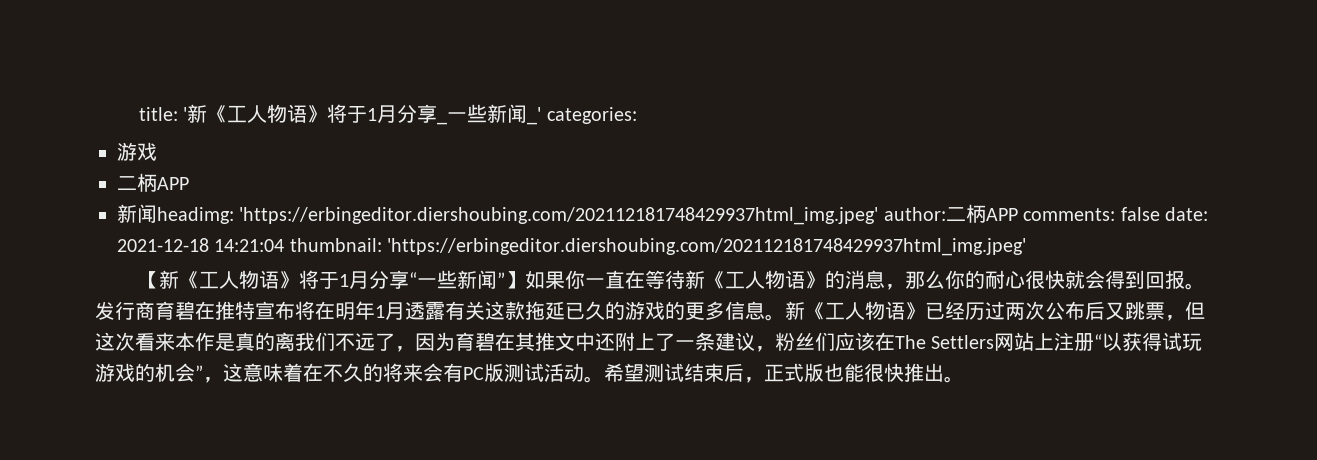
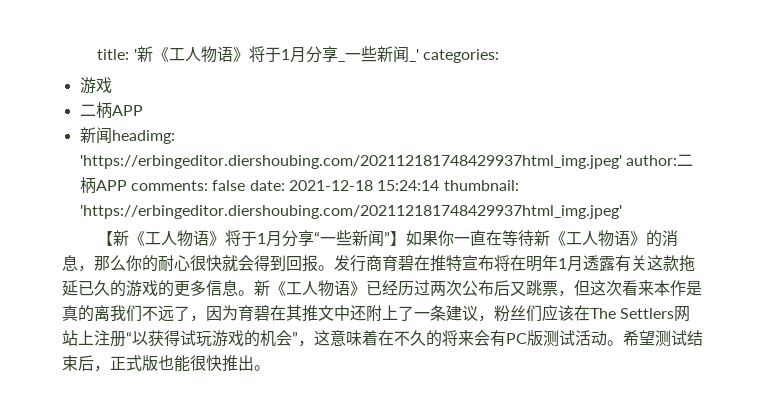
[214,239,285,252] 14:21:04 -> [377,180,440,191] 15:24:14

